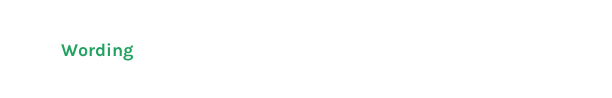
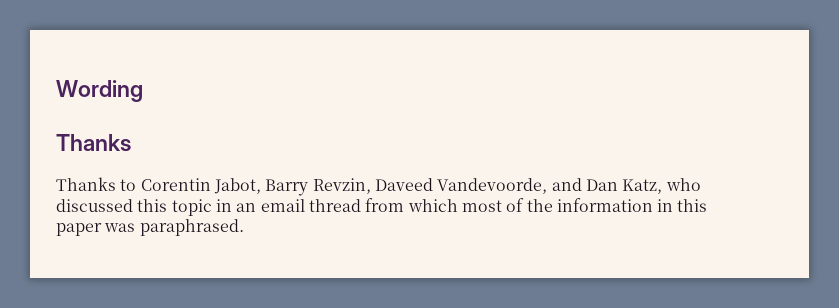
(134, 52) none -> [56,134,131,152] [56,177,701,196] [56,198,708,216] [56,219,244,236] // Thanks // Thanks to Corentin Jabot, Barry Revzin, Daveed Vandevoorde, and Dan Katz, who discussed this topic in an email thread from which most of the information in this paper was paraphrased.

